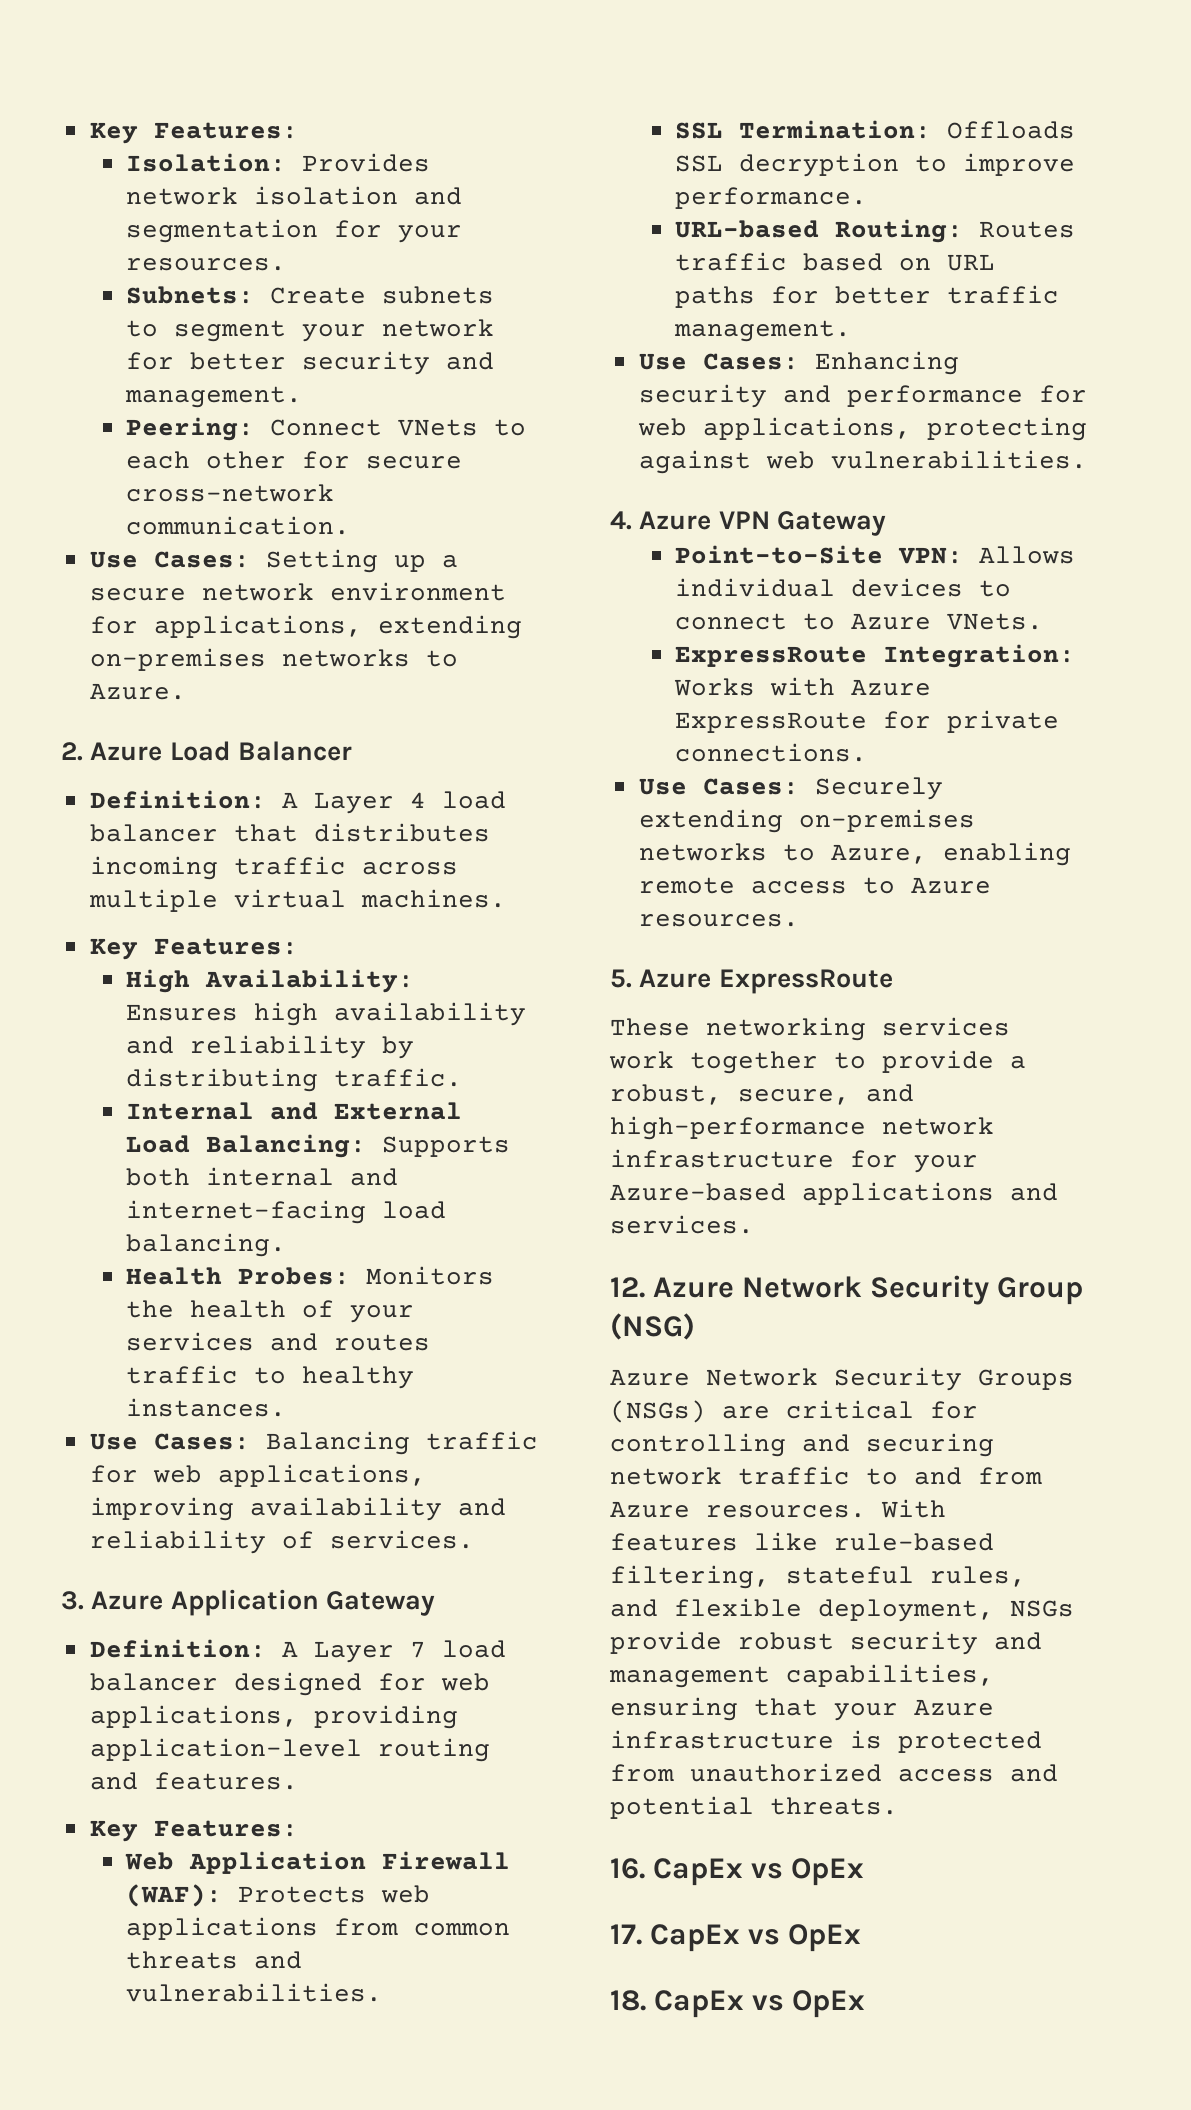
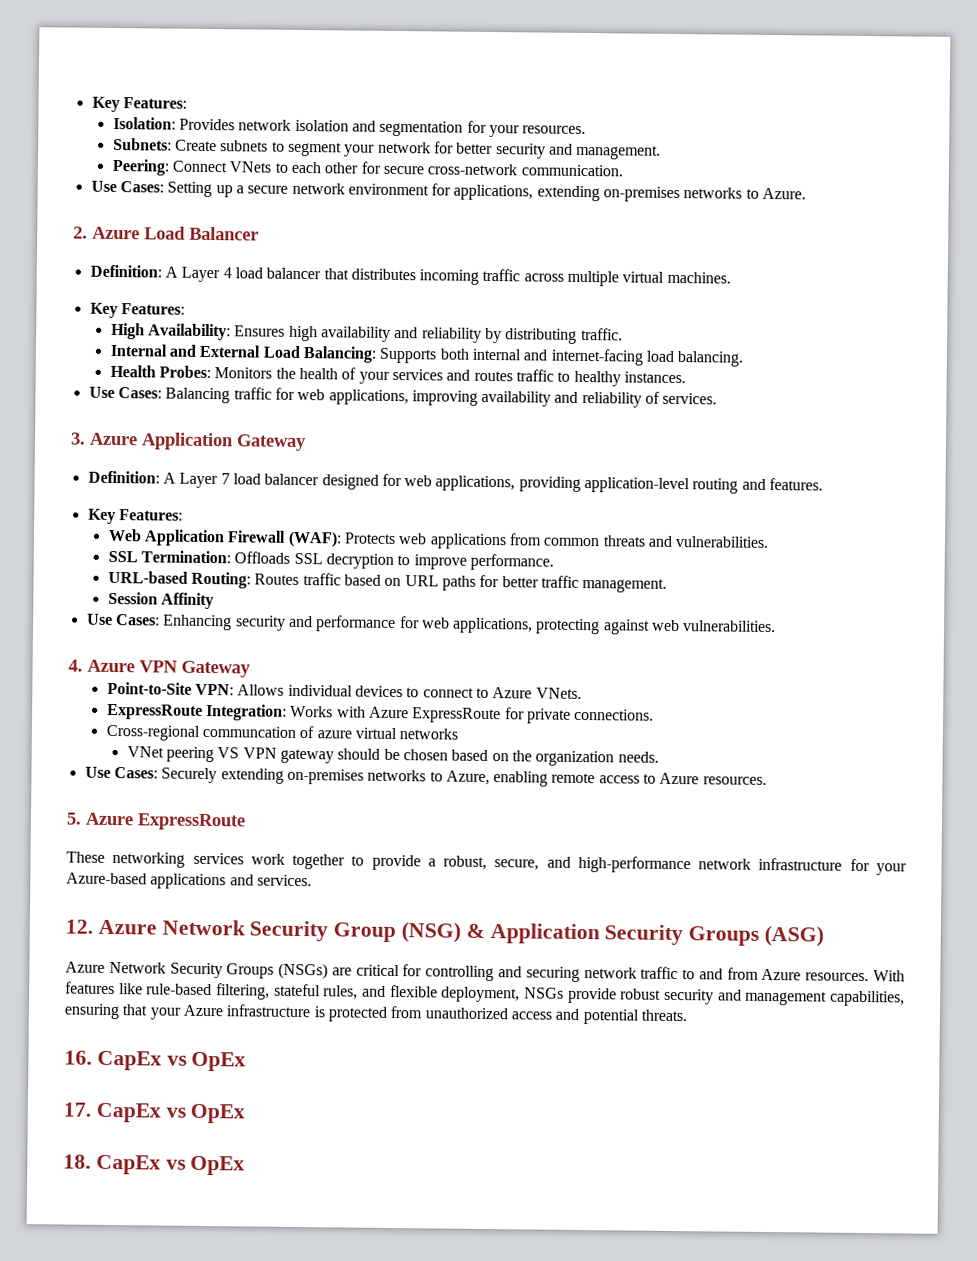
(852, 331) none -> [107,591,215,610] // Session Affinity
(868, 752) none -> [105,724,459,741] [126,746,659,767] // Cross-regional communcation of azure virtual networks // VNet peering VS VPN gateway should be chosen based on the organization needs.
(695, 1326) none -> [465,923,825,947] & Application Security Groups (ASG)

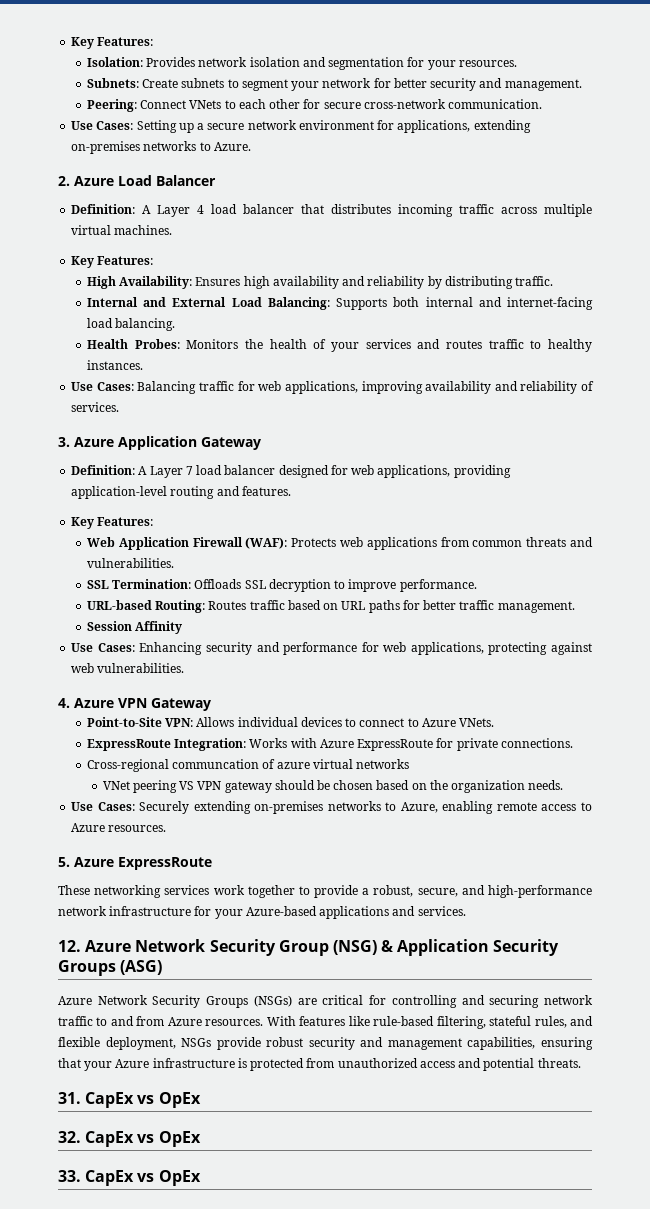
[64,1050,247,1072] [63,1102,246,1124] [63,1154,91,1169] 16. CapEx vs OpEx // 17. CapEx vs OpEx // 18. -> [58,1092,201,1108] [58,1131,201,1147] [58,1170,81,1182] 31. CapEx vs OpEx // 32. CapEx vs OpEx // 33.

